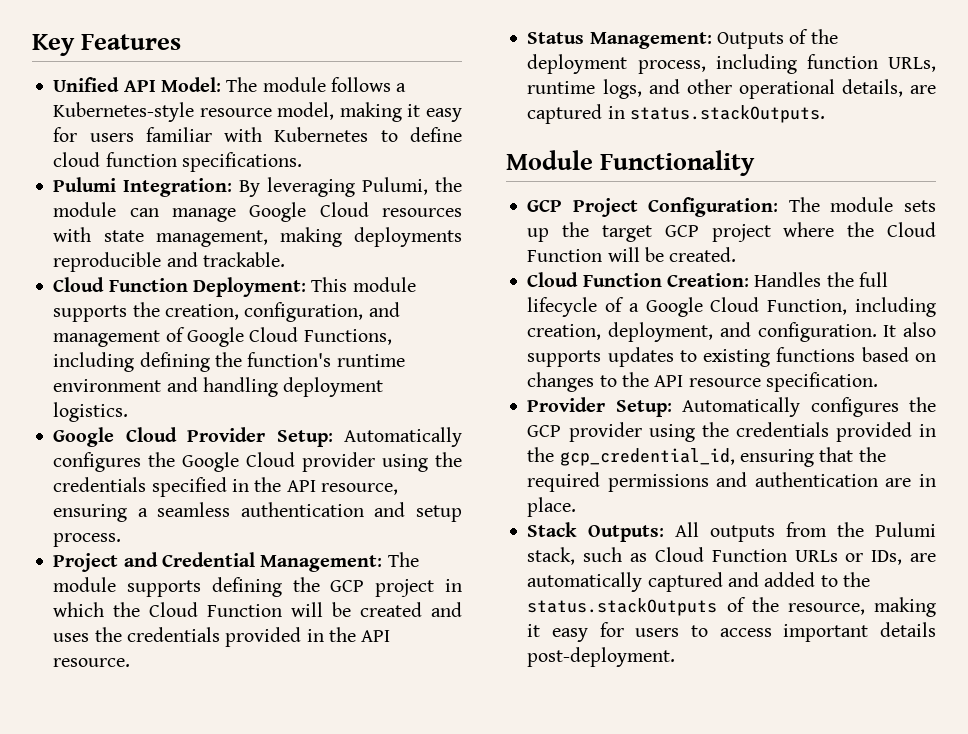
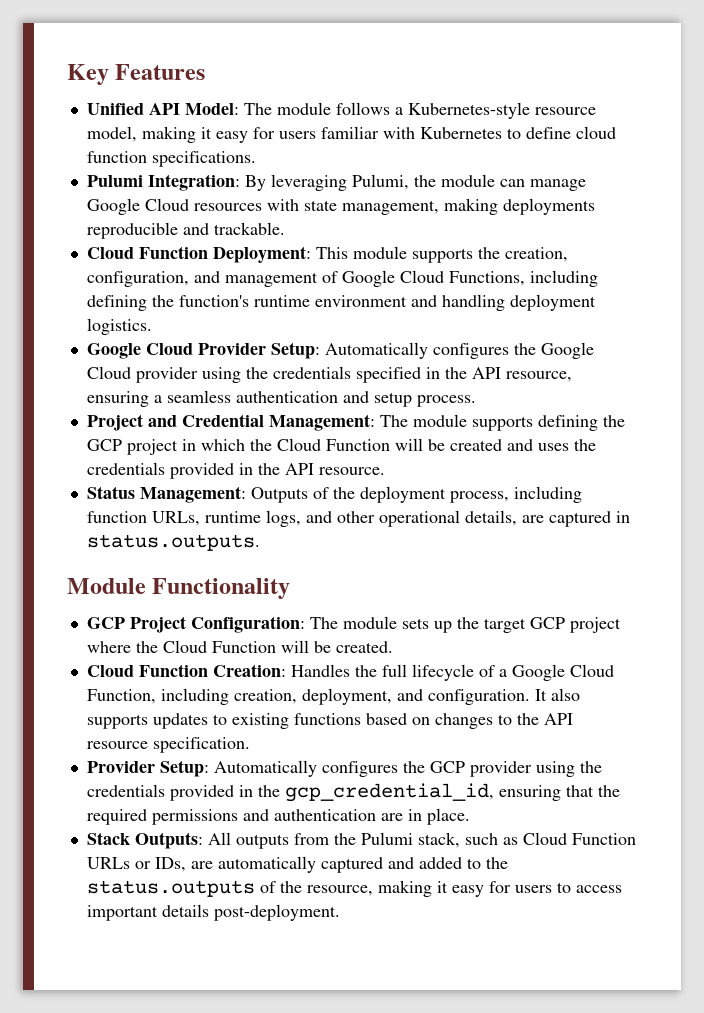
[629,105,825,123] status.stackOutputs. -> [86,534,260,551] status.outputs.
[527,598,718,616] status.stackOutputs -> [86,880,255,897] status.outputs

